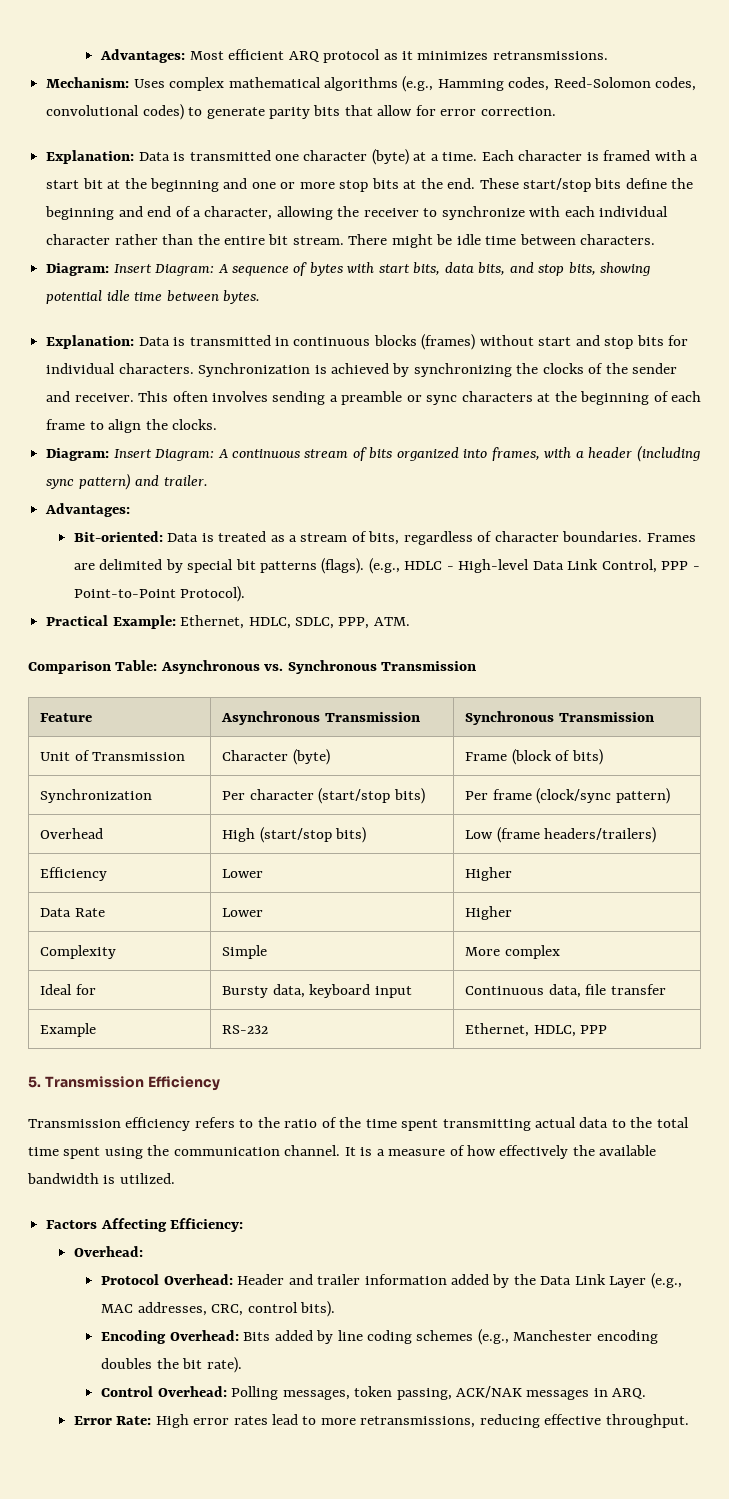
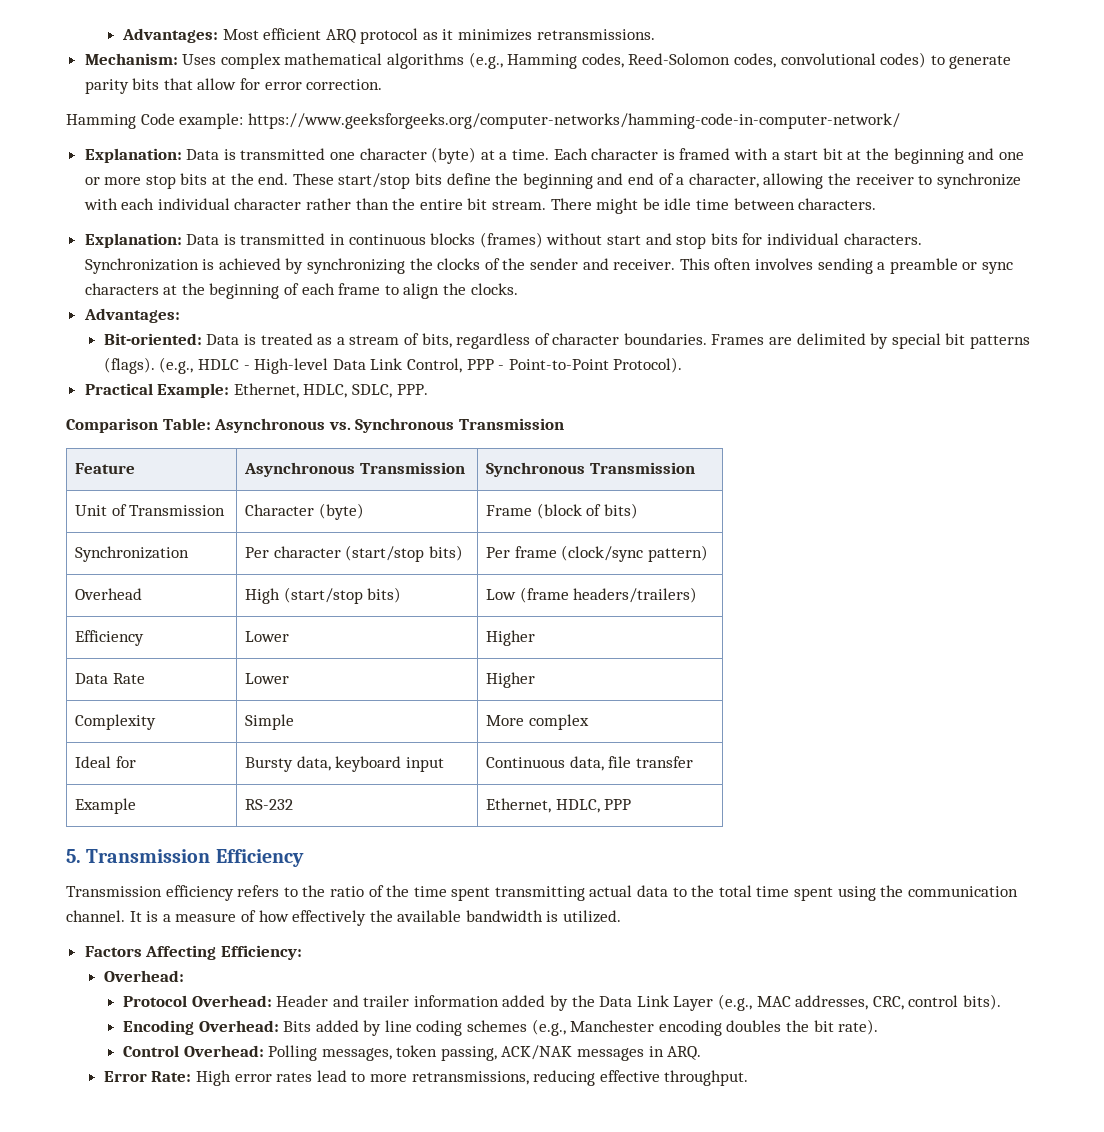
(556, 111) none -> [66,113,900,129] // Hamming Code example: https://www.geeksforgeeks.org/computer-networks/hamming-code-in-computer-network/
[46,262,650,276] [46,290,260,304] // Diagram: Insert Diagram: A sequence of bytes with start bits, data bits, and stop bits, showing potential idle time between bytes. -> (877, 204) none
[46,445,700,462] [46,473,208,490] // Diagram: Insert Diagram: A continuous stream of bits organized into frames, with a header (including sync pattern) and trailer. -> (518, 289) none
[338,617,410,629] PPP, ATM. -> [396,384,428,395] PPP.

